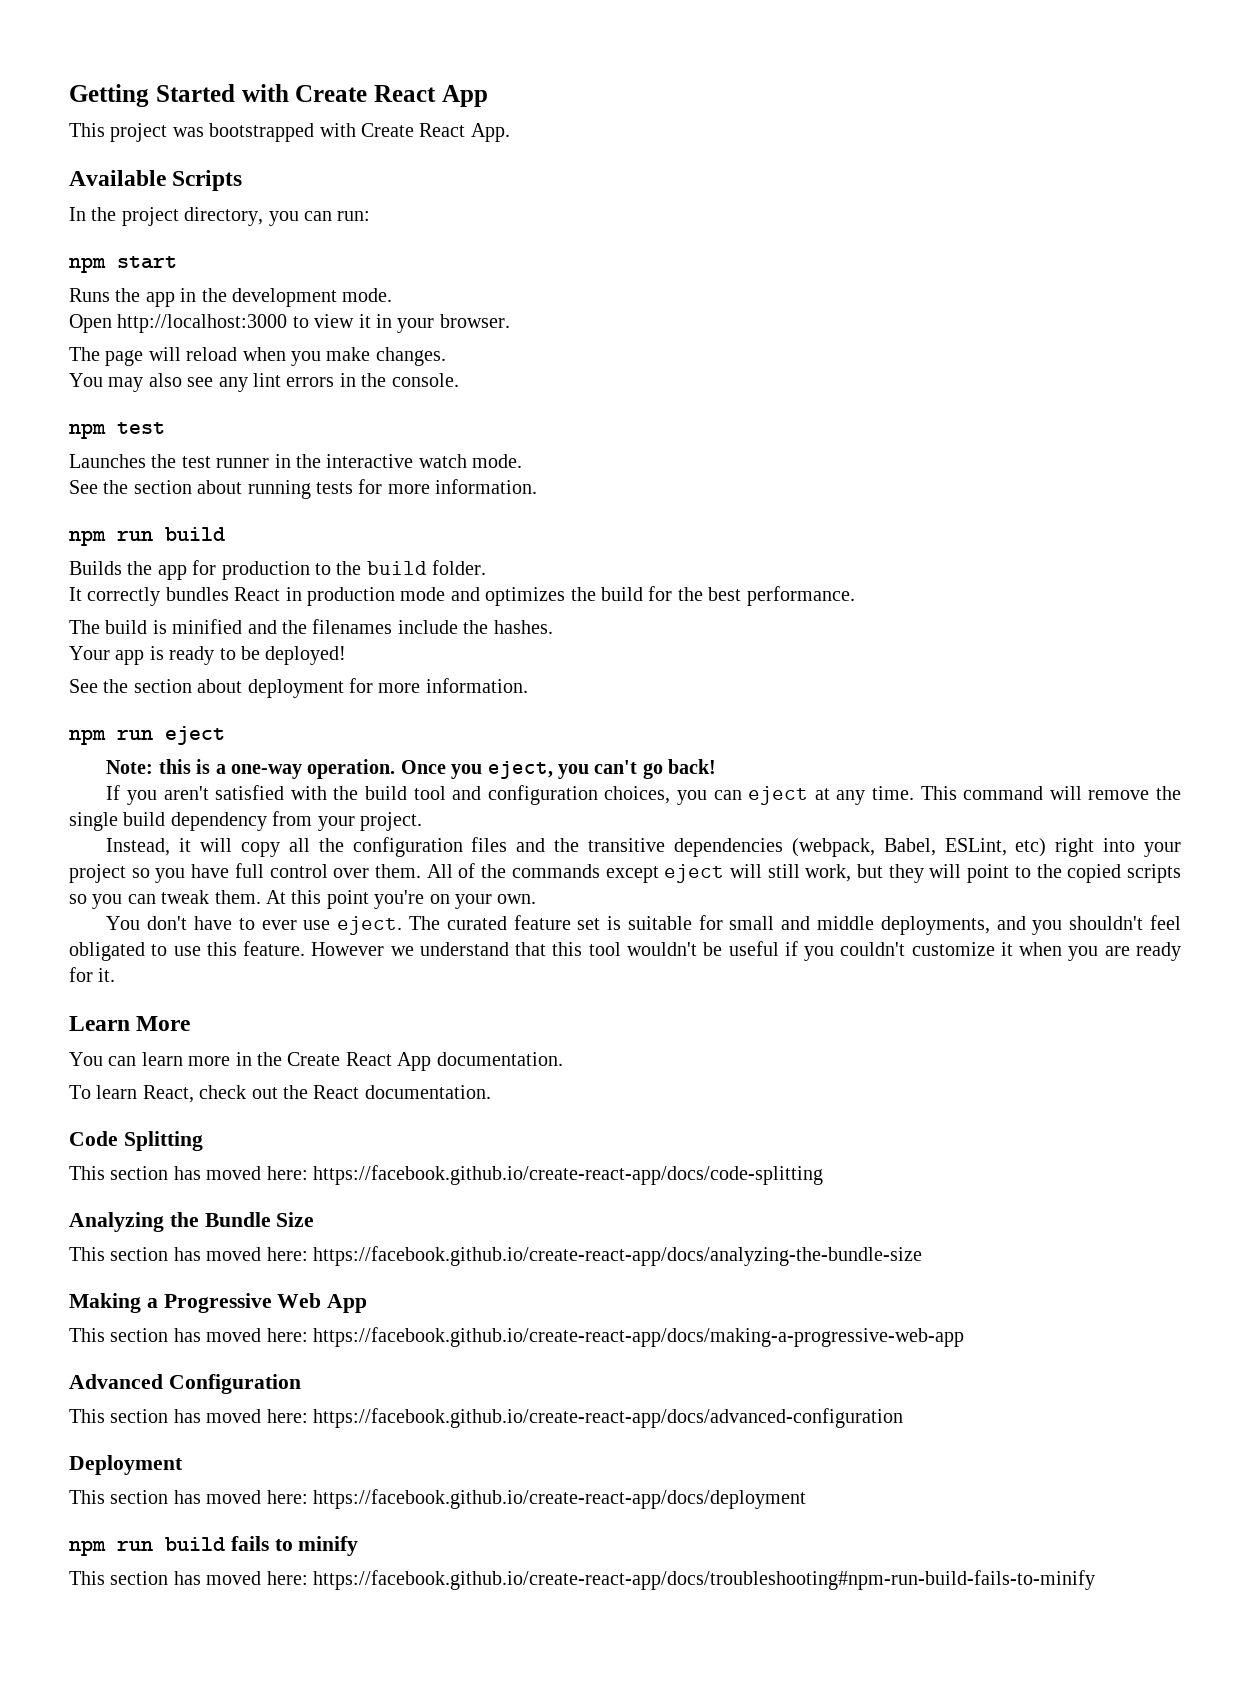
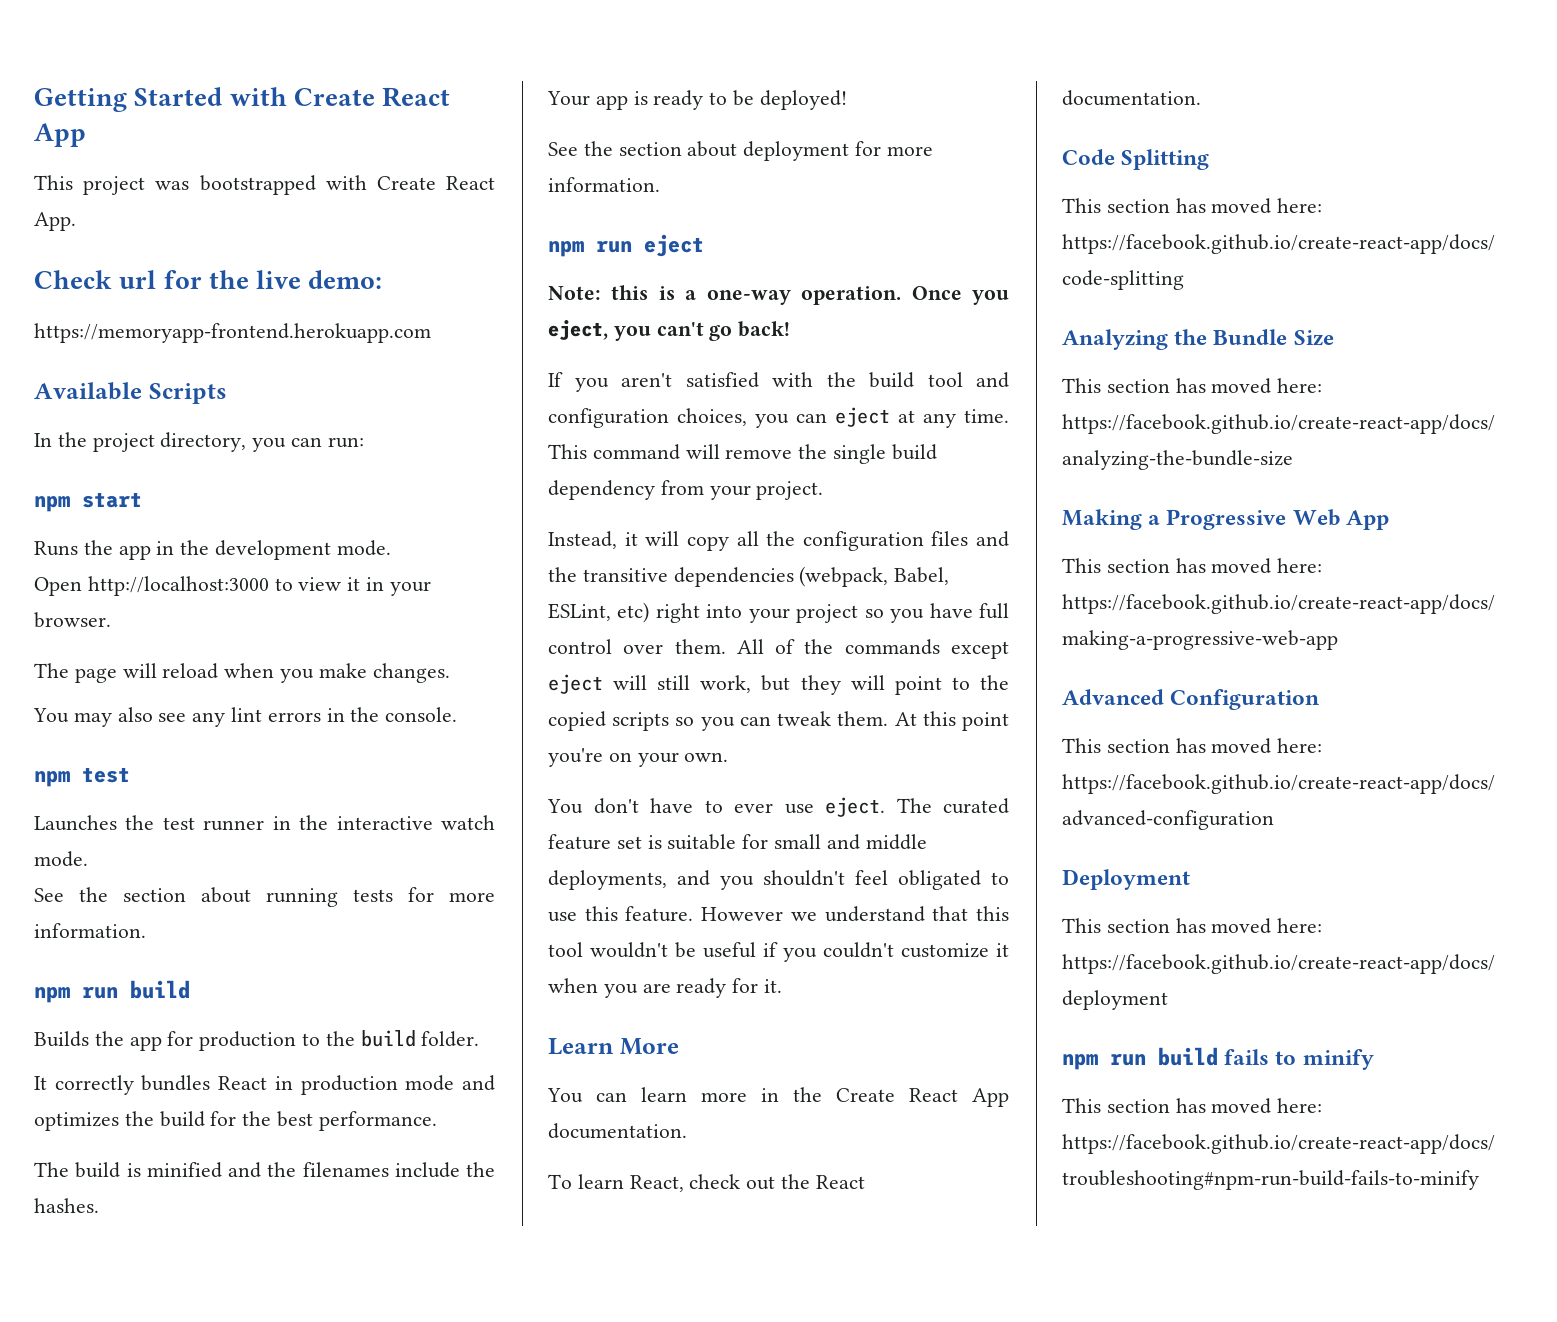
(510, 132) none -> [34,270,383,289] [34,323,431,343] // Check url for the live demo: // https://memoryapp-frontend.herokuapp.com

